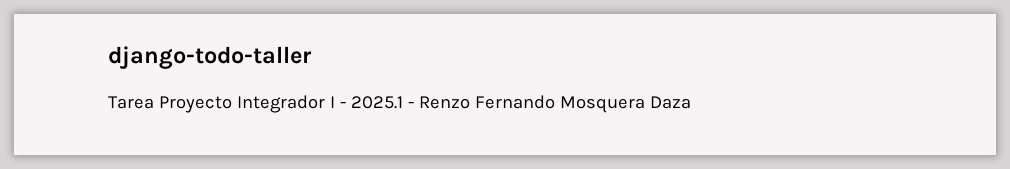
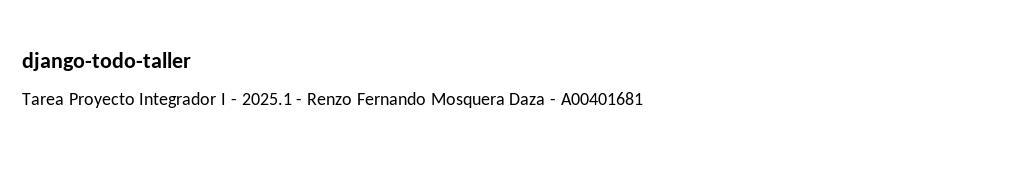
(691, 102) none -> [549,92,643,105] - A00401681

